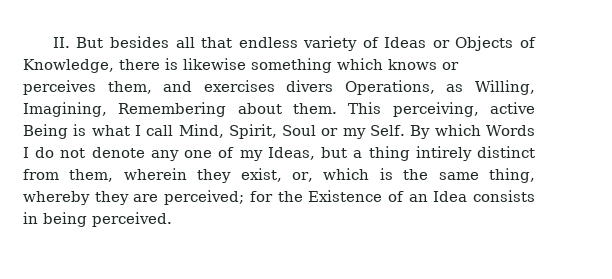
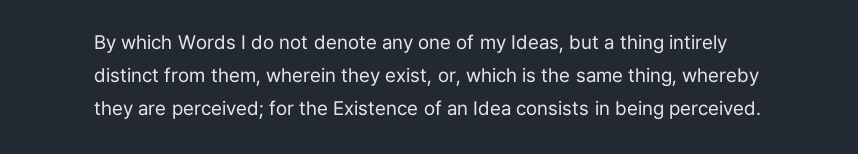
[52,36,537,51] [23,58,459,73] [23,80,535,95] [23,102,535,117] [23,124,406,139] II. But besides all that endless variety of Ideas or Objects of Knowledge, there is likewise something which knows or perceives them, and exercises divers Operations, as Willing, Imagining, Remembering about them. This perceiving, active Being is what I call Mind, Spirit, Soul or my Self. -> (94, 44) none

